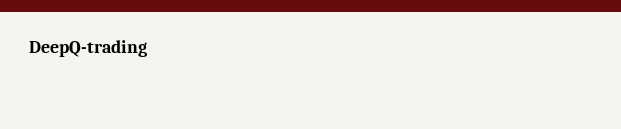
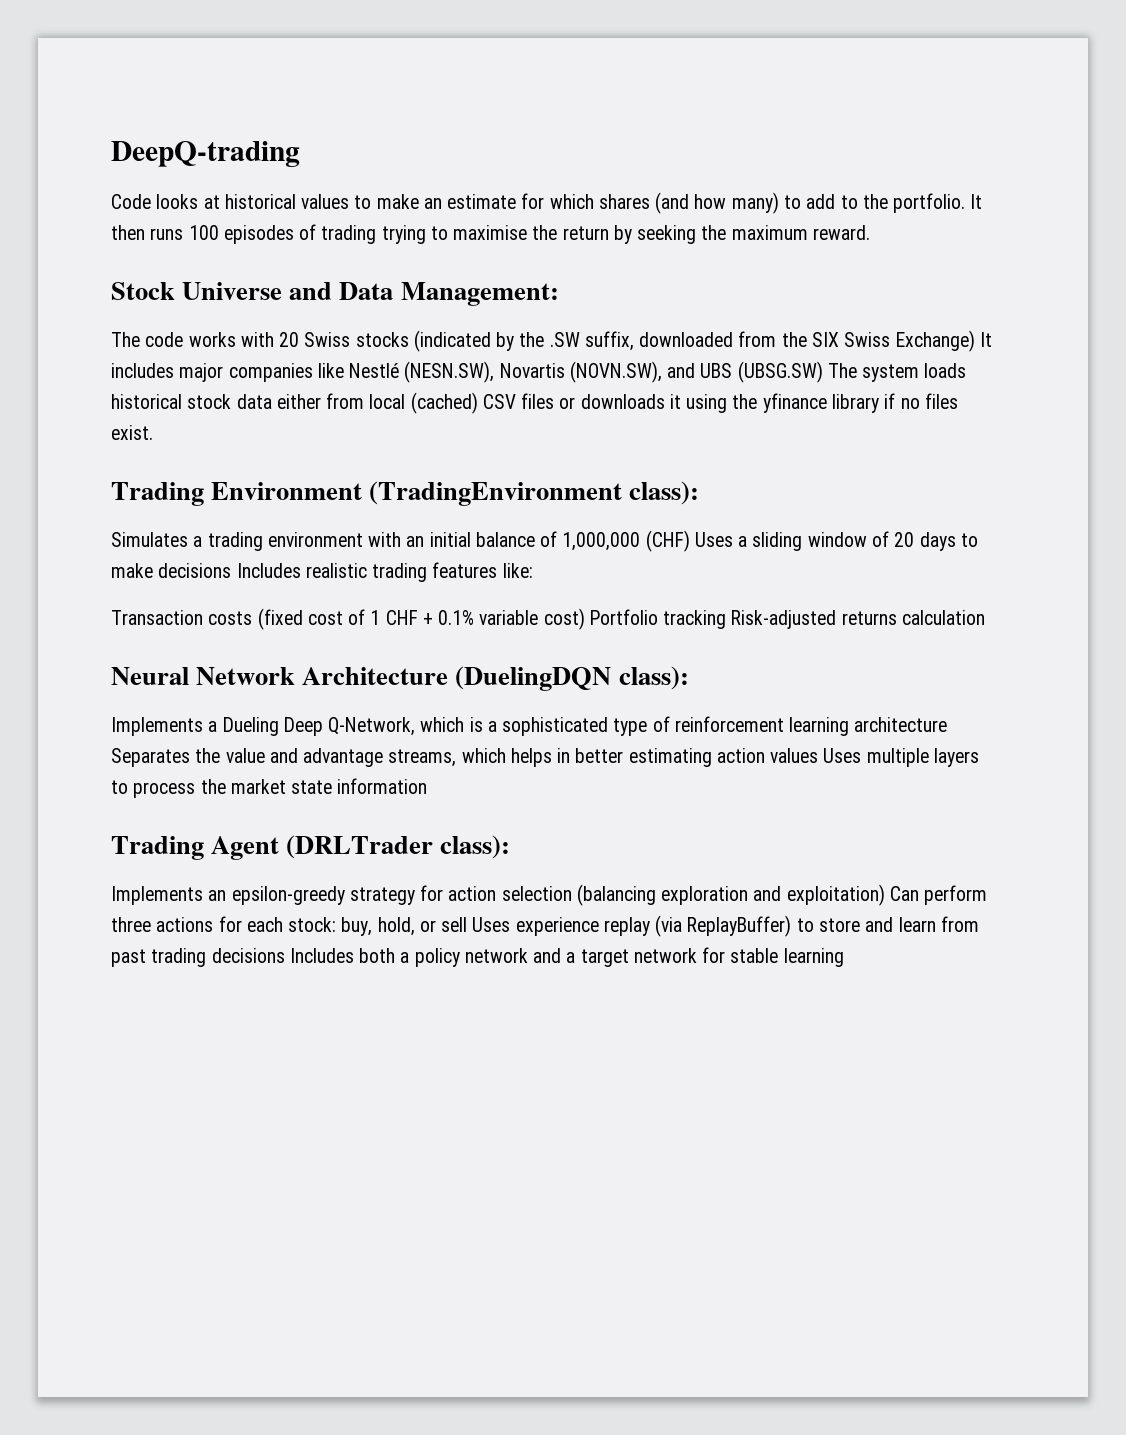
(147, 48) none -> [111,192,983,214] [111,224,870,244] [111,282,559,306] [111,330,992,352] [111,361,967,383] [111,392,958,414] [111,425,153,440] [111,481,700,506] [111,530,978,552] [111,562,533,582] [111,608,985,630] [111,666,689,691] [111,716,948,736] [111,748,979,767] [111,778,428,798] [111,835,511,860] [111,884,988,906] [111,915,979,937] [111,947,844,967] // Code looks at historical values to make an estimate for which shares (and how many) to add to the portfolio. It then runs 100 episodes of trading trying to maximise the return by seeking the maximum reward. // Stock Universe and Data Management: // The code works with 20 Swiss stocks (indicated by the .SW suffix, downloaded from the SIX Swiss Exchange) It includes major companies like Nestlé (NESN.SW), Novartis (NOVN.SW), and UBS (UBSG.SW) The system loads historical stock data either from local (cached) CSV files or downloads it using the yfinance library if no files exist. // Trading Environment (TradingEnvironment class): // Simulates a trading environment with an initial balance of 1,000,000 (CHF) Uses a sliding window of 20 days to make decisions Includes realistic trading features like: // Transaction costs (fixed cost of 1 CHF + 0.1% variable cost) Portfolio tracking Risk-adjusted returns calculation // Neural Network Architecture (DuelingDQN class): // Implements a Dueling Deep Q-Network, which is a sophisticated type of reinforcement learning architecture Separates the value and advantage streams, which helps in better estimating action values Uses multiple layers to process the market state information // Trading Agent (DRLTrader class): // Implements an epsilon-greedy strategy for action selection (balancing exploration and exploitation) Can perform three actions for each stock: buy, hold, or sell Uses experience replay (via ReplayBuffer) to store and learn from past trading decisions Includes both a policy network and a target network for stable learning

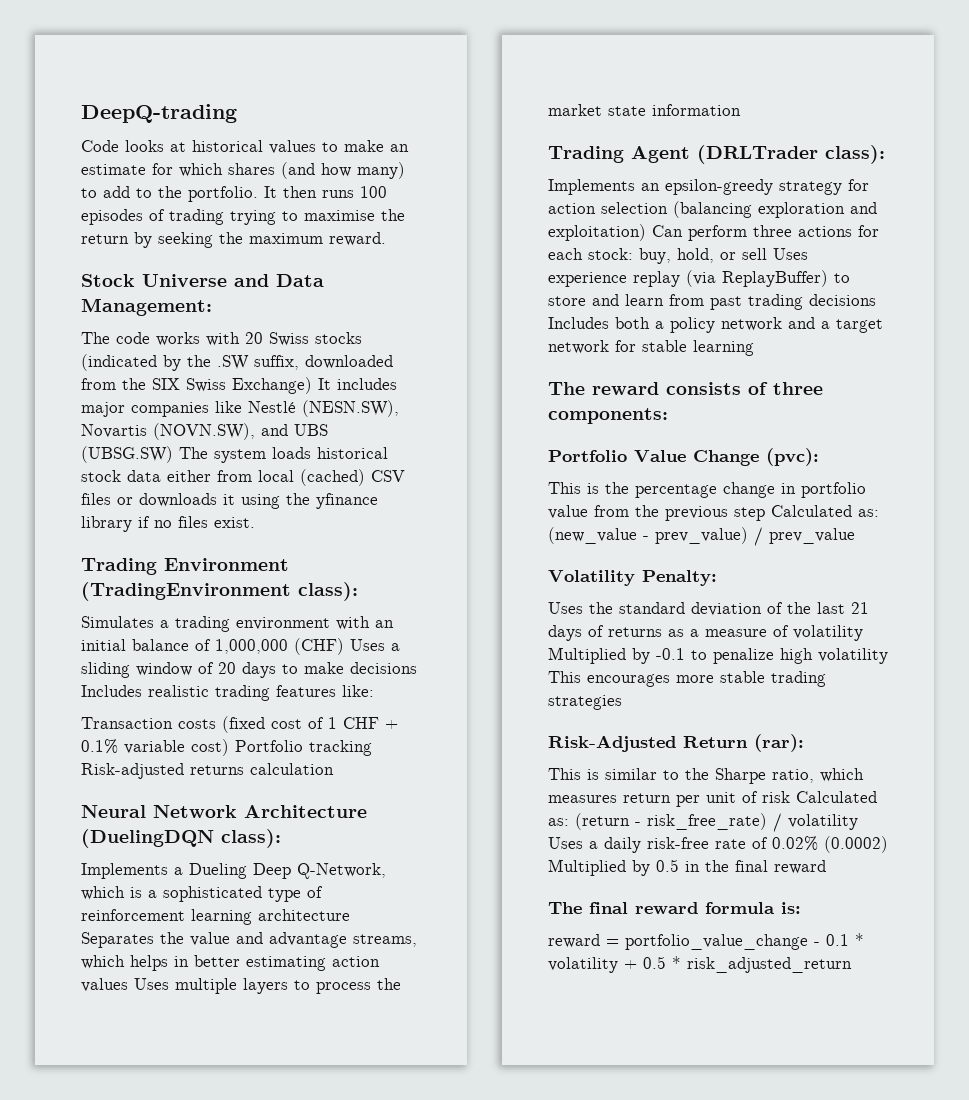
(844, 957) none -> [548,382,823,395] [548,408,668,424] [548,448,819,466] [548,482,866,498] [548,505,879,521] [548,527,855,546] [548,570,717,586] [548,602,869,616] [548,625,863,641] [548,647,888,664] [548,671,826,687] [548,695,622,710] [548,734,804,752] [548,768,864,784] [548,791,877,807] [548,813,858,832] [548,836,888,853] [548,859,826,876] [548,902,801,914] [548,933,864,950] [548,956,852,973] // The reward consists of three components: // Portfolio Value Change (pvc): // This is the percentage change in portfolio value from the previous step Calculated as: (new_value - prev_value) / prev_value // Volatility Penalty: // Uses the standard deviation of the last 21 days of returns as a measure of volatility Multiplied by -0.1 to penalize high volatility This encourages more stable trading strategies // Risk-Adjusted Return (rar): // This is similar to the Sharpe ratio, which measures return per unit of risk Calculated as: (return - risk_free_rate) / volatility Uses a daily risk-free rate of 0.02% (0.0002) Multiplied by 0.5 in the final reward // The final reward formula is: // reward = portfolio_value_change - 0.1 * volatility + 0.5 * risk_adjusted_return

